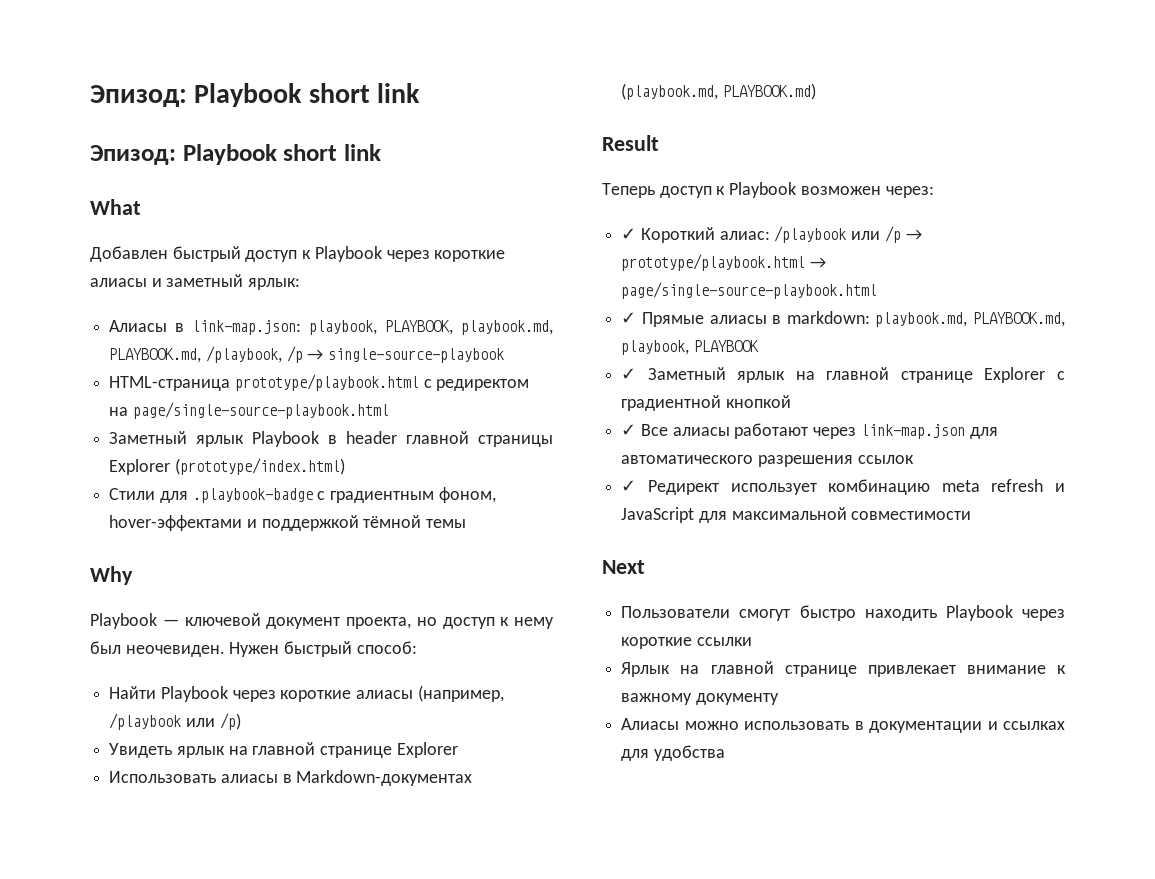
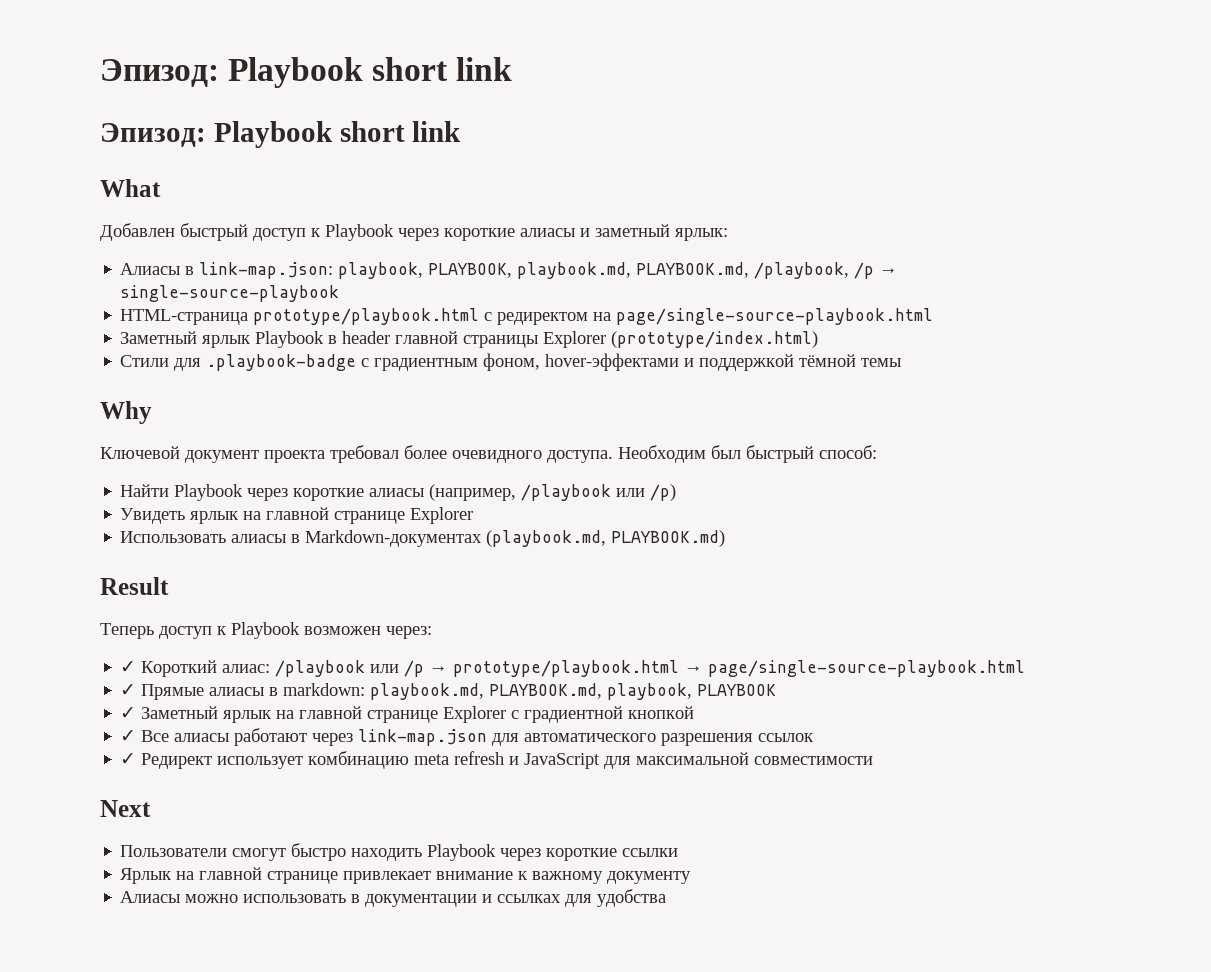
[90,613,554,629] [90,641,280,657] Playbook — ключевой документ проекта, но доступ к нему был неочевиден. Нужен -> [100,445,741,463] Ключевой документ проекта требовал более очевидного доступа. Необходим был

